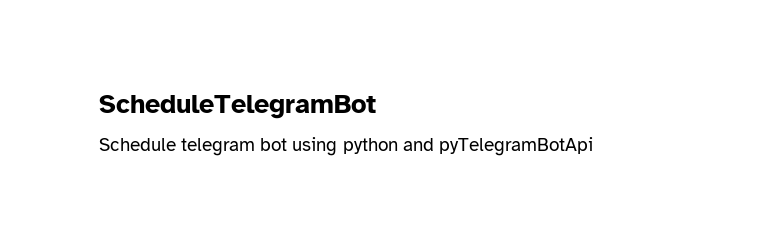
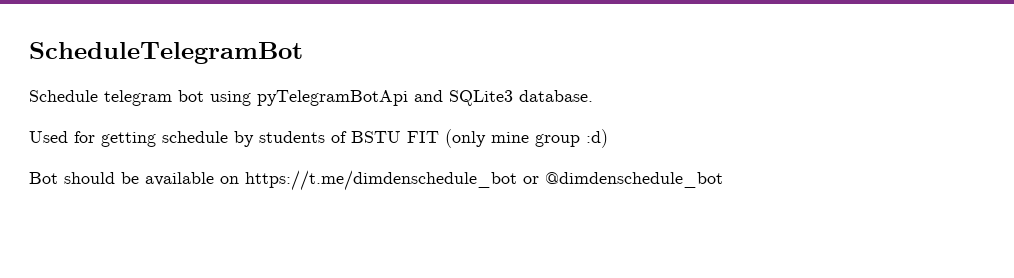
[342,137,593,156] python and pyTelegramBotApi -> [257,90,593,106] [29,129,608,148] [29,170,723,191] pyTelegramBotApi and SQLite3 database. // Used for getting schedule by students of BSTU FIT (only mine group :d) // Bot should be available on https://t.me/dimdenschedule_bot or @dimdenschedule_bot

